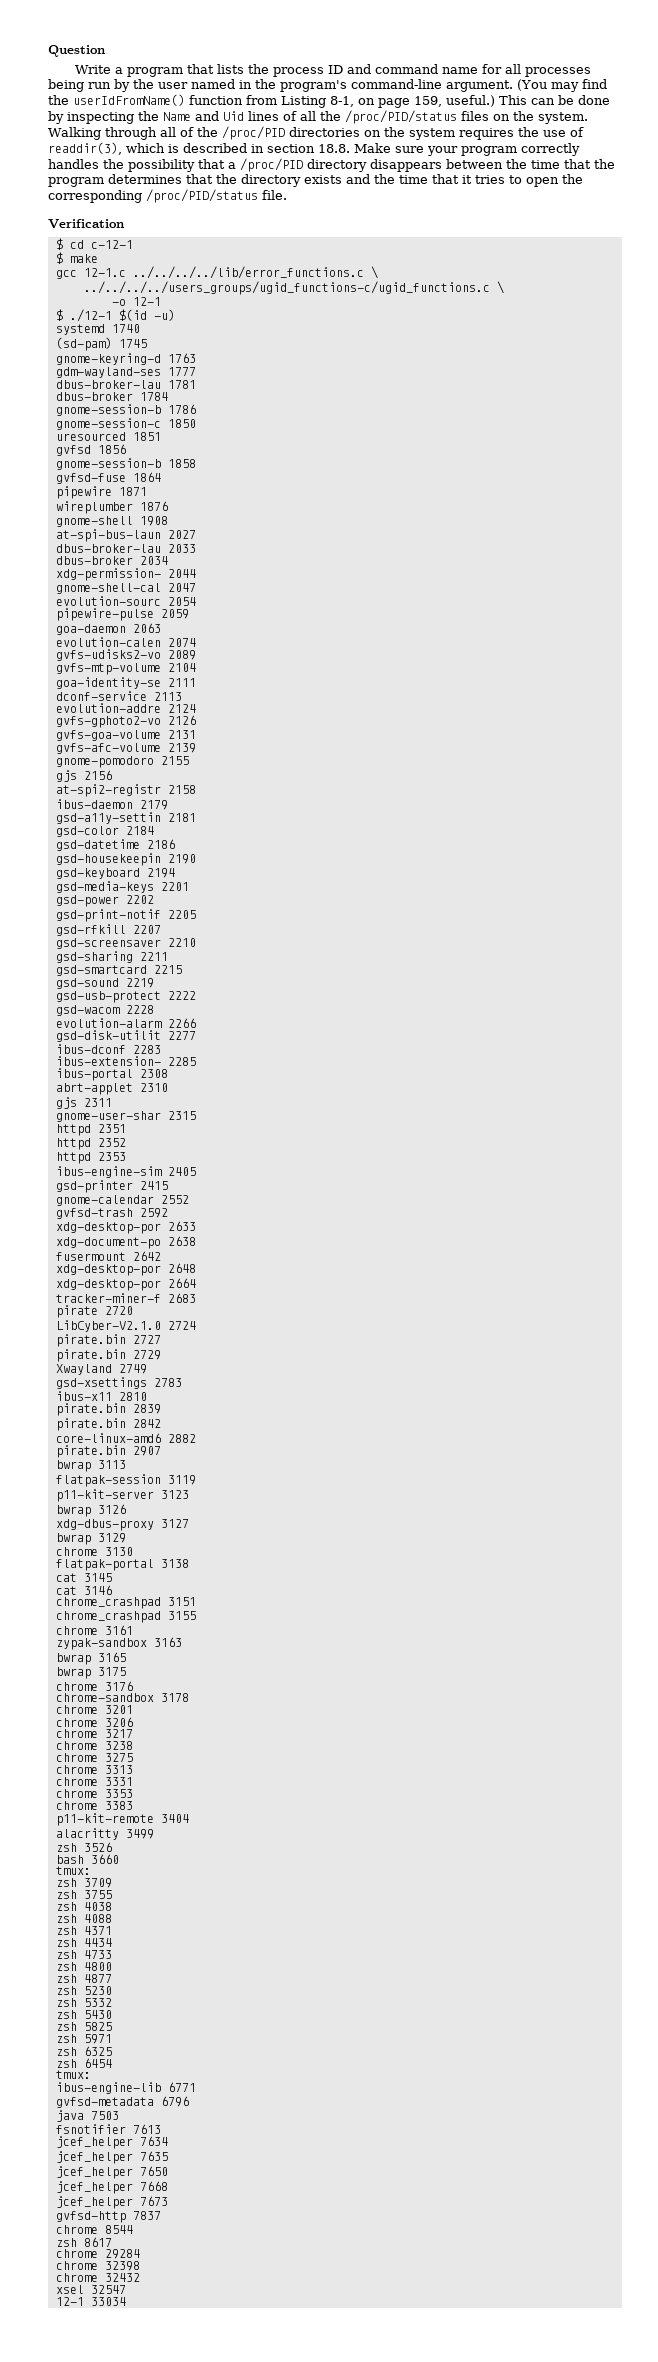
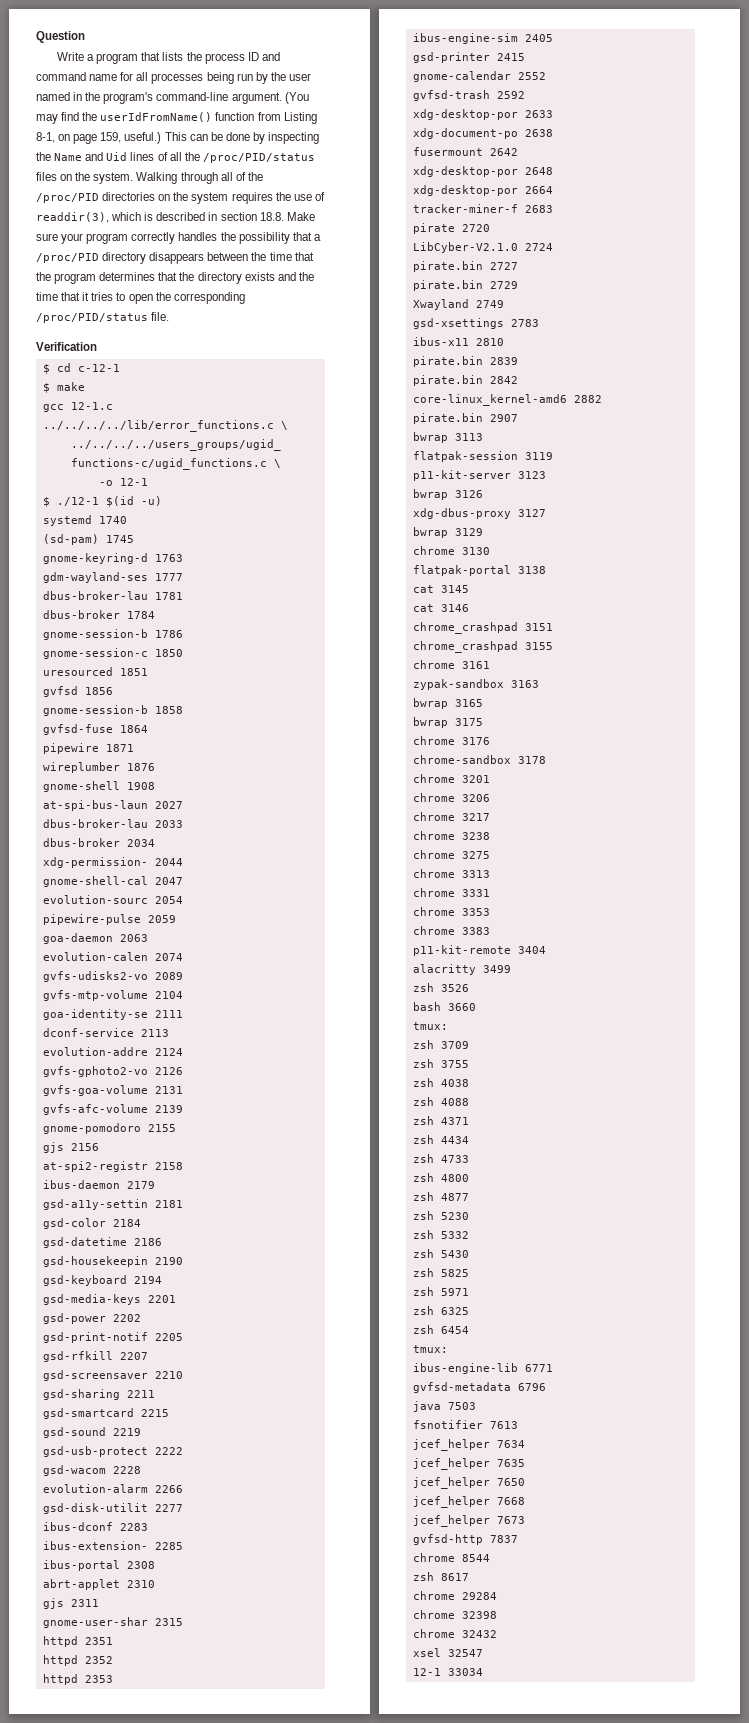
[55,1433,161,1443] core-linux-amd6 -> [412,394,567,406] core-linux_kernel-amd6

